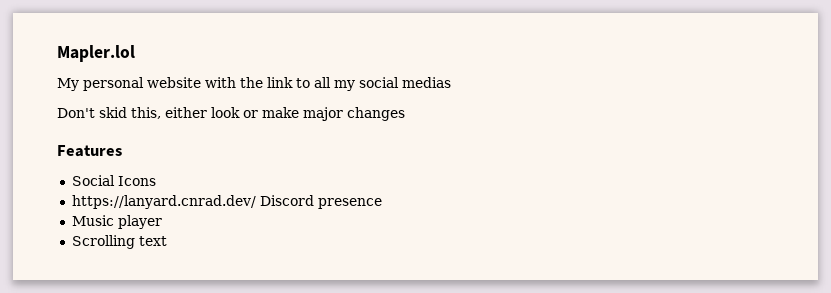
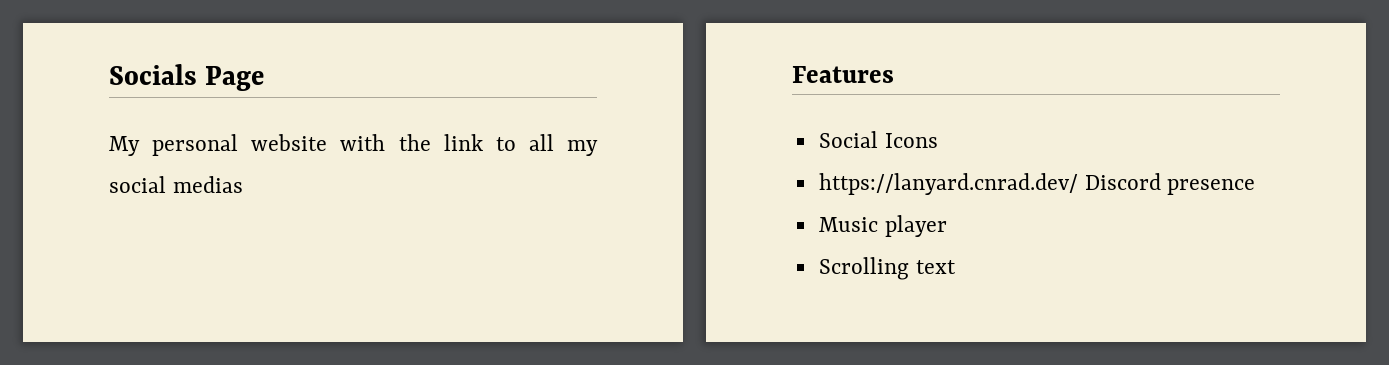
[57,45,135,62] Mapler.lol -> [109,64,265,91] Socials Page
[57,107,405,121] // Don't skid this, either look or make major changes -> (243, 184) none

